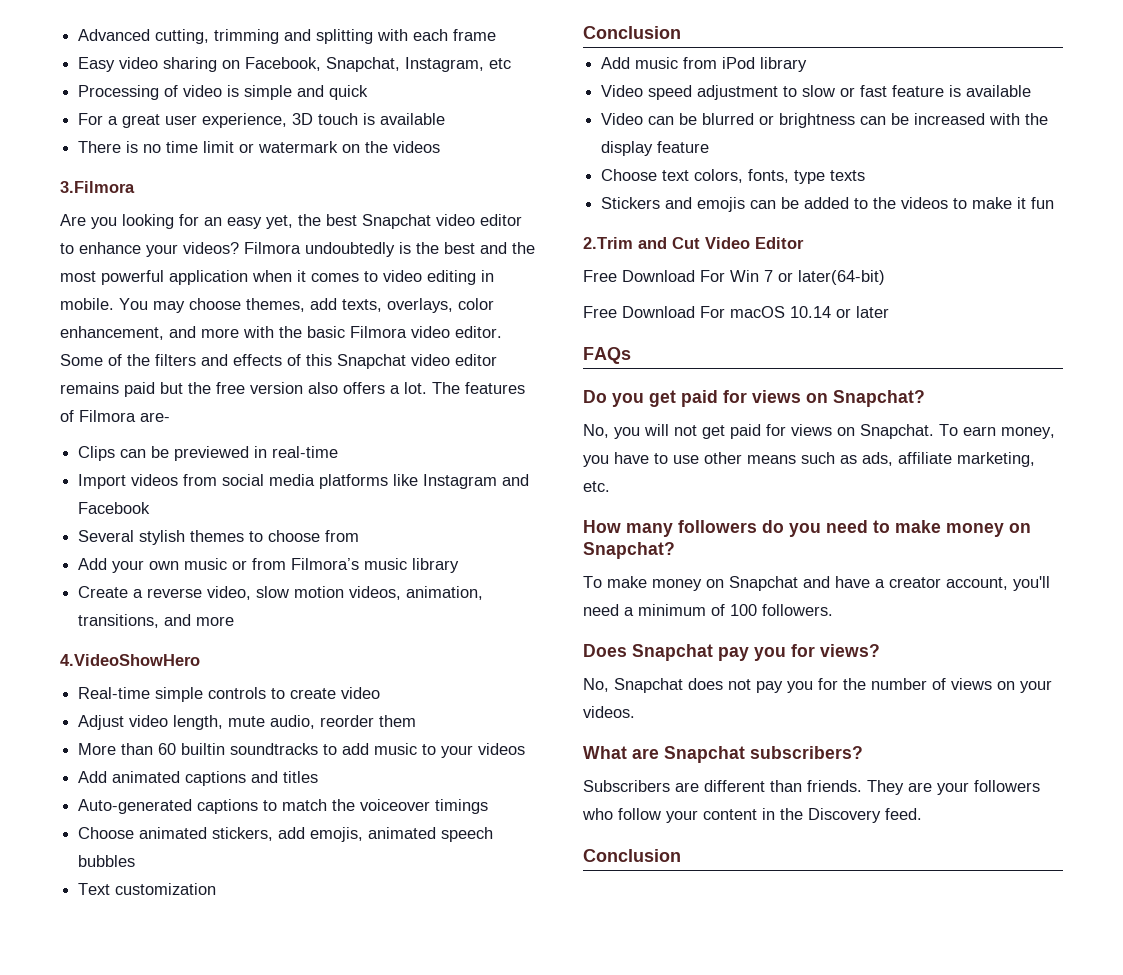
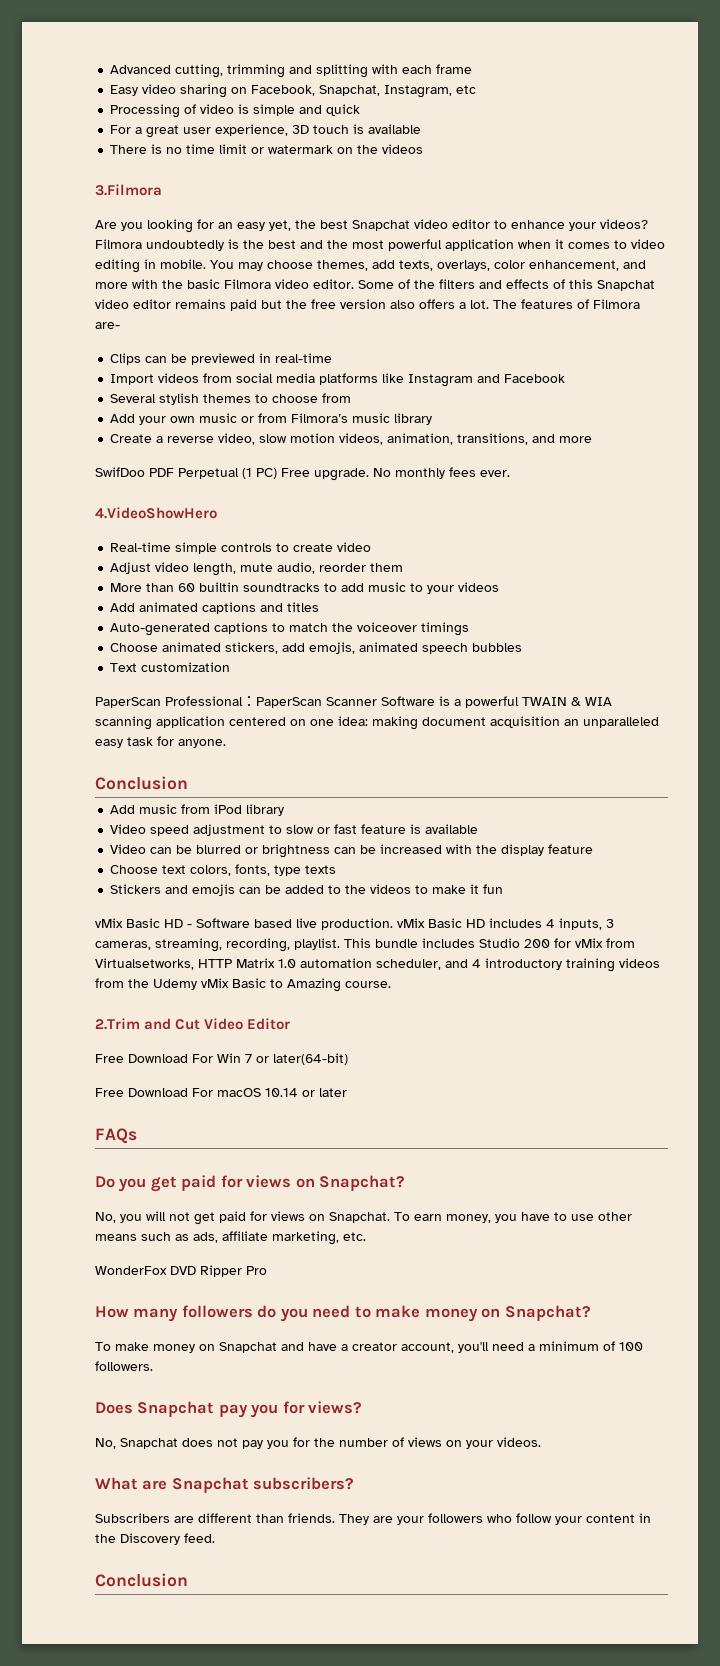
(235, 621) none -> [95,467,510,481] // SwifDoo PDF Perpetual (1 PC) Free upgrade. No monthly fees ever.
(217, 889) none -> [95,696,612,708] [95,716,659,730] [95,736,226,748] // PaperScan Professional：PaperScan Scanner Software is a powerful TWAIN & WIA scanning application centered on one idea: making document acquisition an unparalleled easy task for anyone.
(1055, 203) none -> [95,918,614,930] [95,938,635,952] [95,958,660,972] [95,978,391,992] // vMix Basic HD - Software based live production. vMix Basic HD includes 4 inputs, 3 cameras, streaming, recording, playlist. This bundle includes Studio 200 for vMix from Virtualsetworks, HTTP Matrix 1.0 automation scheduler, and 4 introductory training videos from the Udemy vMix Basic to Amazing course.
(610, 486) none -> [95,1265,267,1277] // WonderFox DVD Ripper Pro

